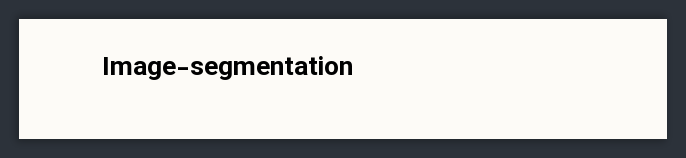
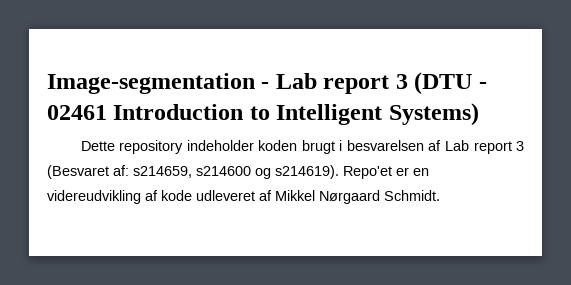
(353, 68) none -> [261,72,487,95] [47,103,479,126] [80,140,525,154] [47,165,429,179] [47,190,440,204] - Lab report 3 (DTU - 02461 Introduction to Intelligent Systems) // Dette repository indeholder koden brugt i besvarelsen af Lab report 3 (Besvaret af: s214659, s214600 og s214619). Repo'et er en videreudvikling af kode udleveret af Mikkel Nørgaard Schmidt.

